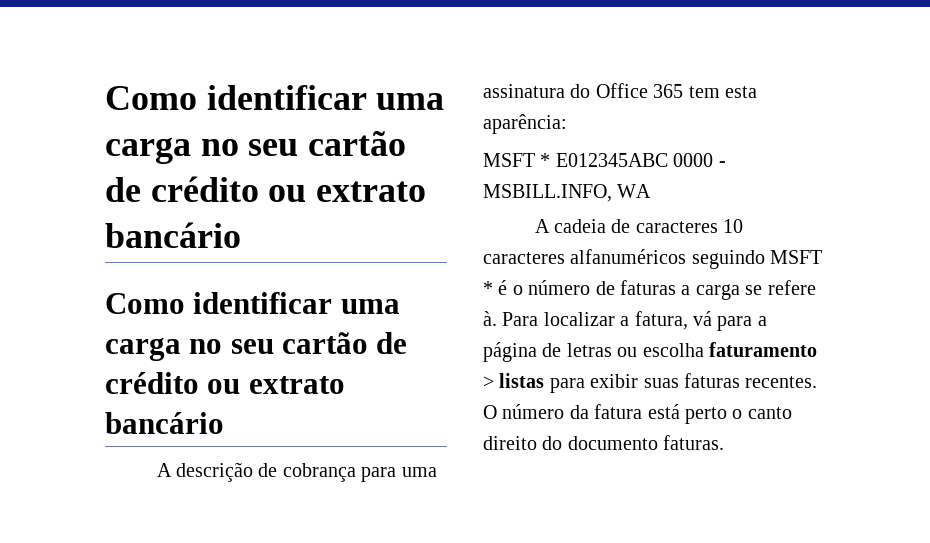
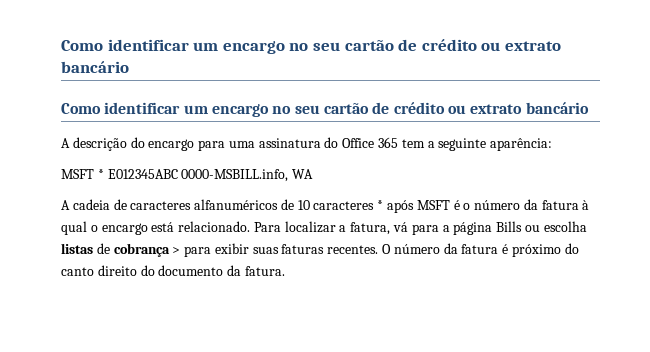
[105,85,445,110] [105,137,191,164] Como identificar uma carga -> [61,39,285,54] Como identificar um encargo
[340,299,400,314] [105,337,181,361] uma carga -> [183,104,269,117] um encargo
[258,463,356,482] de cobrança -> [130,137,195,151] do encargo
[725,86,757,98] esta -> [427,138,487,151] a seguinte
[673,153,726,167] [483,184,612,202] 0000 - MSBILL.INFO, -> [181,169,289,182] 0000-MSBILL.info,
[723,219,744,233] [483,249,823,269] [483,280,816,300] [483,311,497,326] 10 caracteres alfanuméricos seguindo MSFT * é o número de faturas a carga se refere à. -> [194,199,590,213] [61,221,251,235] alfanuméricos de 10 caracteres * após MSFT é o número da fatura à qual o encargo está relacionado.
[542,342,817,357] [483,373,545,388] de letras ou escolha faturamento > listas -> [496,221,587,232] [61,243,181,257] Bills ou escolha listas de cobrança >
[647,404,743,424] está perto o -> [502,243,579,257] é próximo do
[663,435,725,450] faturas. -> [227,265,285,276] da fatura.

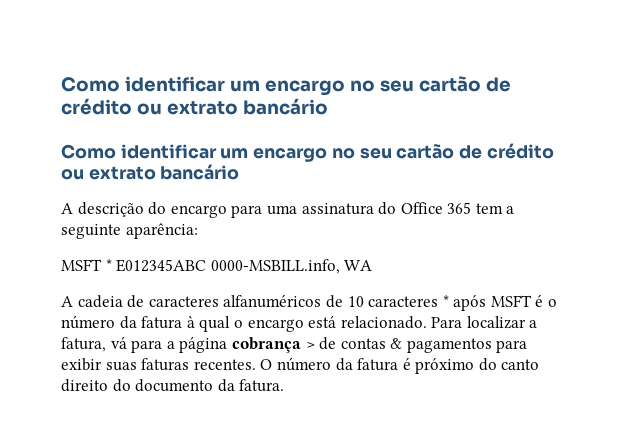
[496,221,587,232] [61,243,181,257] Bills ou escolha listas de cobrança > -> [231,337,492,353] cobrança > de contas & pagamentos

